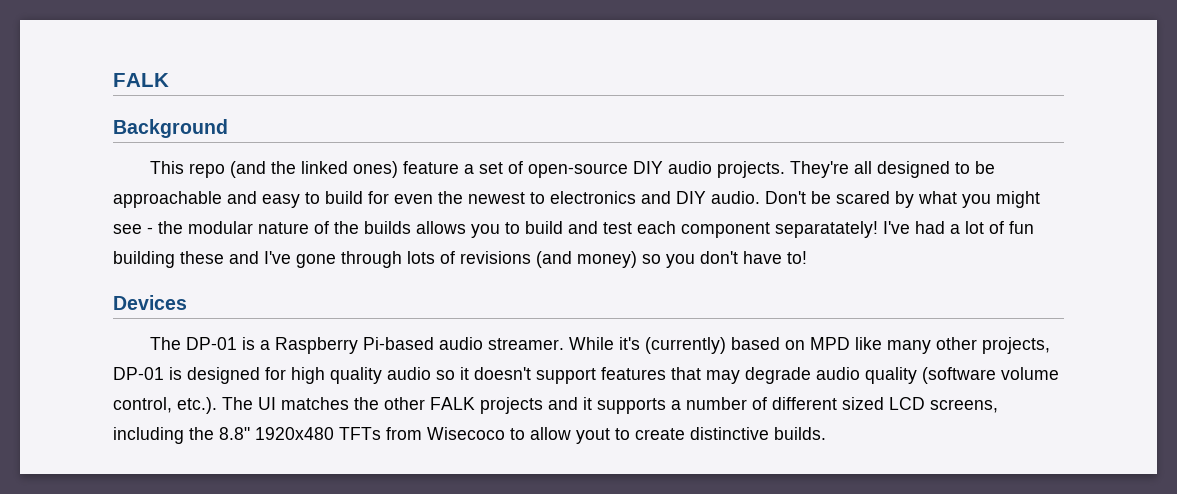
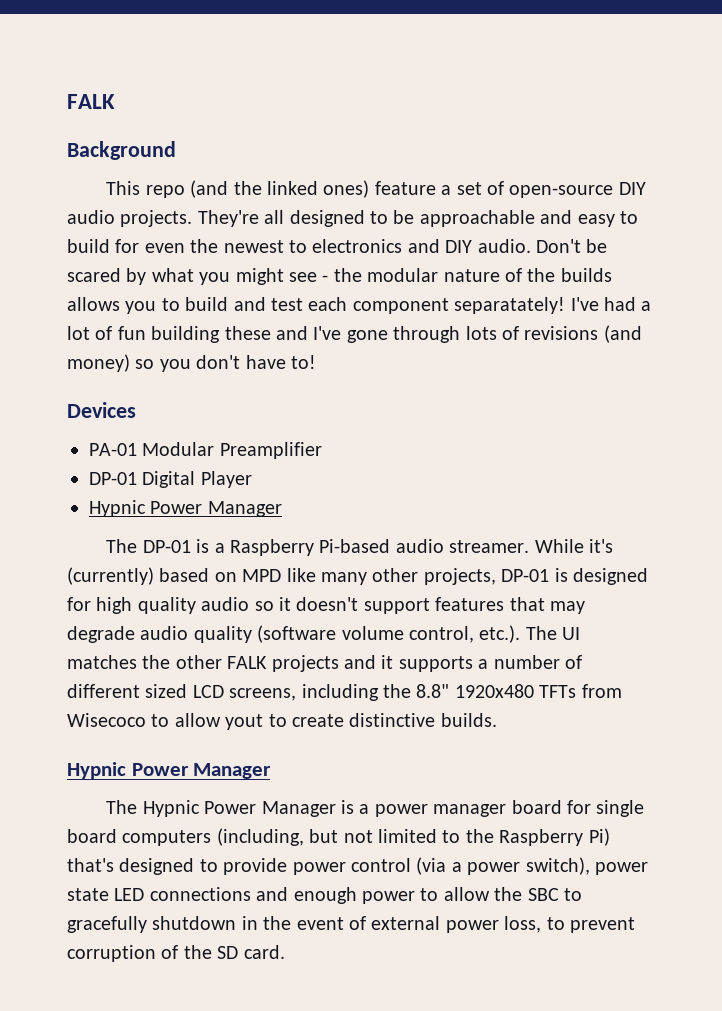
(187, 302) none -> [89,442,322,459] [89,471,252,488] [89,500,282,517] // PA-01 Modular Preamplifier // DP-01 Digital Player // Hypnic Power Manager
(826, 433) none -> [67,762,272,779] [106,800,645,817] [67,828,610,846] [67,857,648,875] [67,887,582,904] [67,916,635,933] [67,945,285,962] // Hypnic Power Manager // The Hypnic Power Manager is a power manager board for single board computers (including, but not limited to the Raspberry Pi) that's designed to provide power control (via a power switch), power state LED connections and enough power to allow the SBC to gracefully shutdown in the event of external power loss, to prevent corruption of the SD card.

